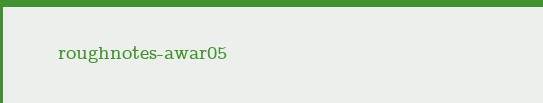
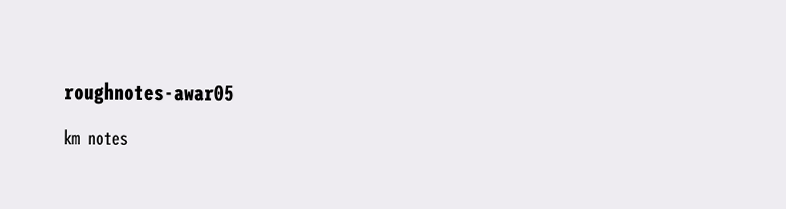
(227, 54) none -> [63,129,128,146] // km notes

